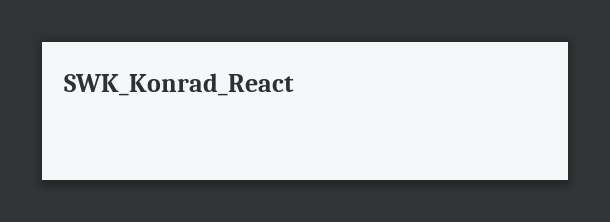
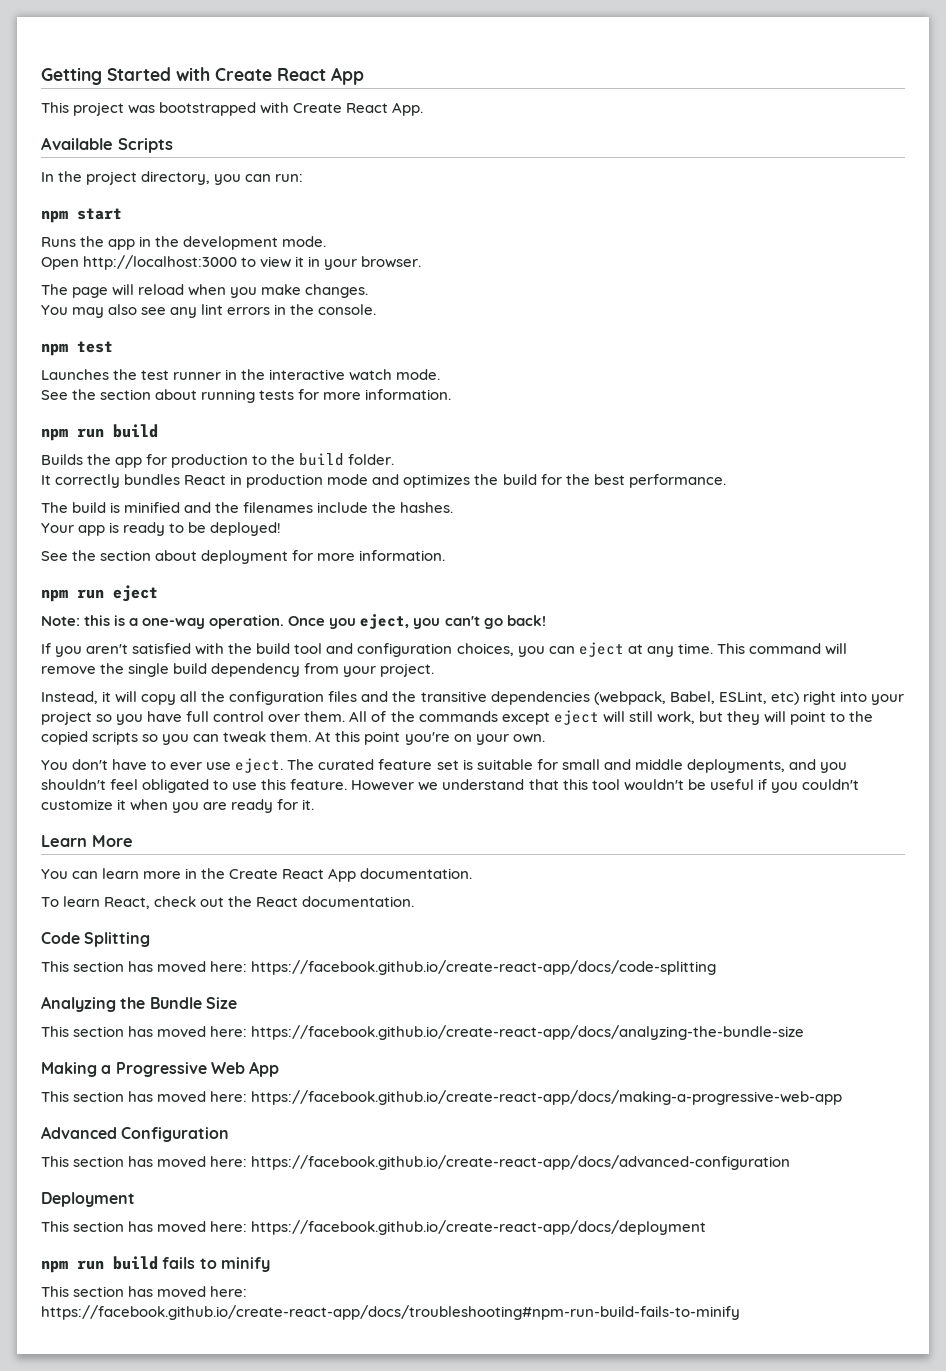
[64,73,294,96] SWK_Konrad_React -> [41,67,364,85] [41,102,424,116] [41,137,173,153] [41,171,304,185] [41,208,122,223] [41,236,327,250] [41,255,422,270] [41,284,369,298] [41,304,377,318] [41,341,113,356] [41,369,441,381] [41,389,452,403] [41,424,158,441] [41,453,395,468] [41,474,726,488] [41,502,454,513] [41,522,282,536] [41,550,446,564] [41,585,158,602] [41,614,546,629] [41,642,847,657] [41,663,435,677] [41,691,904,705] [41,710,874,725] [41,731,545,745] [41,758,847,773] [41,779,859,793] [41,799,315,813] [41,835,133,847] [41,868,473,882] [41,896,415,909] [41,932,151,947] [41,960,717,975] [41,996,237,1012] [41,1025,805,1040] [41,1061,280,1077] [41,1090,843,1105] [41,1126,230,1142] [41,1155,791,1170] [41,1192,135,1207] [41,1220,707,1235] [41,1256,270,1273] [41,1286,248,1297] [41,1305,740,1320] Getting Started with Create React App // This project was bootstrapped with Create React App. // Available Scripts // In the project directory, you can run: // npm start // Runs the app in the development mode. // Open http://localhost:3000 to view it in your browser. // The page will reload when you make changes. // You may also see any lint errors in the console. // npm test // Launches the test runner in the interactive watch mode. // See the section about running tests for more information. // npm run build // Builds the app for production to the build folder. // It correctly bundles React in production mode and optimizes the build for the best performance. // The build is minified and the filenames include the hashes. // Your app is ready to be deployed! // See the section about deployment for more information. // npm run eject // Note: this is a one-way operation. Once you eject, you can't go back! // If you aren't satisfied with the build tool and configuration choices, you can eject at any time. This command will remove the single build dependency from your project. // Instead, it will copy all the configuration files and the transitive dependencies (webpack, Babel, ESLint, etc) right into your project so you have full control over them. All of the commands except eject will still work, but they will point to the copied scripts so you can tweak them. At this point you're on your own. // You don't have to ever use eject. The curated feature set is suitable for small and middle deployments, and you shouldn't feel obligated to use this feature. However we understand that this tool wouldn't be useful if you couldn't customize it when you are ready for it. // Learn More // You can learn more in the Create React App documentation. // To learn React, check out the React documentation. // Code Splitting // This section has moved here: https://facebook.github.io/create-react-app/docs/code-splitting // Analyzing the Bundle Size // This section has moved here: https://facebook.github.io/create-react-app/docs/analyzing-the-bundle-size // Making a Progressive Web App // This section has moved here: https://facebook.github.io/create-react-app/docs/making-a-progressive-web-app // Advanced Configuration // This section has moved here: https://facebook.github.io/create-react-app/docs/advanced-configuration // Deployment // This section has moved here: https://facebook.github.io/create-react-app/docs/deployment // npm run build fails to minify // This section has moved here: https://facebook.github.io/create-react-app/docs/troubleshooting#npm-run-build-fails-to-minify

